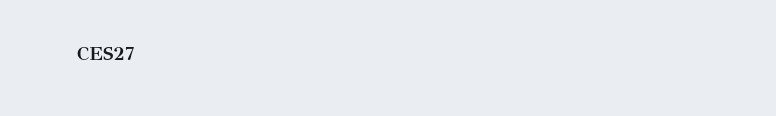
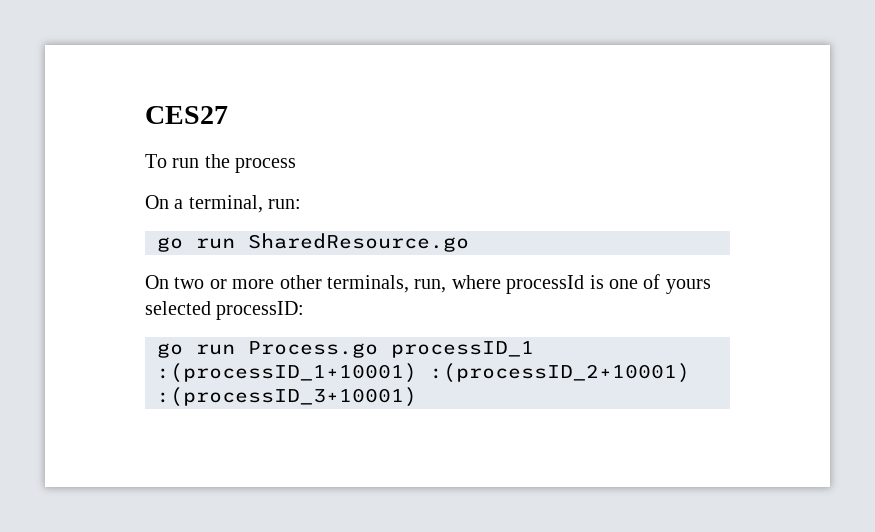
(134, 53) none -> [145,154,297,173] [145,195,302,213] [157,233,469,252] [145,274,711,294] [145,301,305,320] [157,341,534,358] [157,363,690,383] [157,387,417,407] // To run the process // On a terminal, run: // go run SharedResource.go // On two or more other terminals, run, where processId is one of yours selected processID: // go run Process.go processID_1 :(processID_1+10001) :(processID_2+10001) :(processID_3+10001)

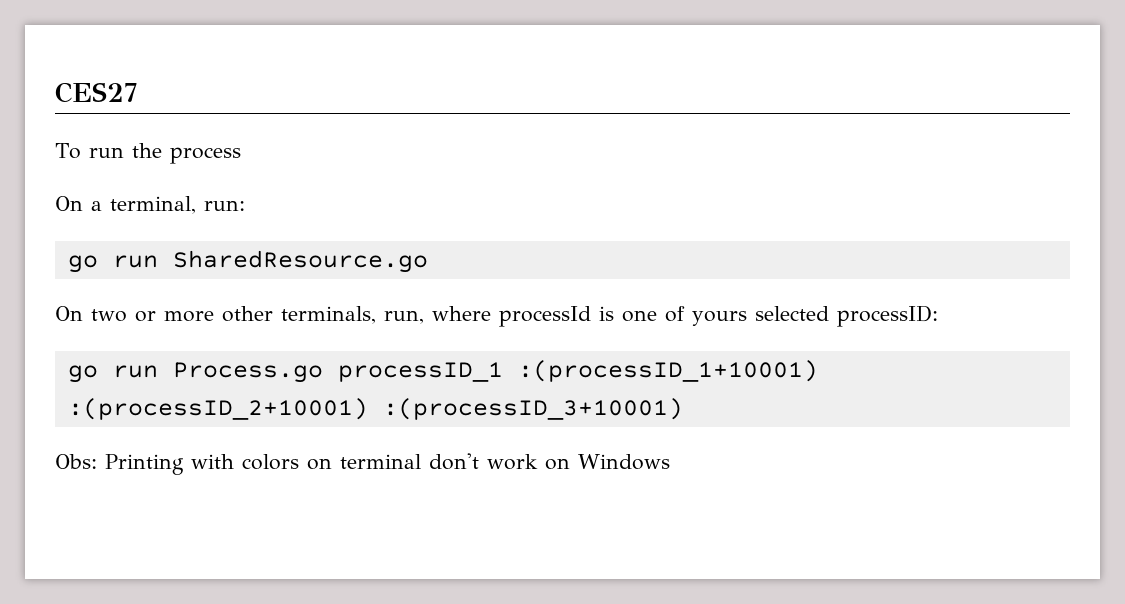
(417, 397) none -> [55,453,670,475] // Obs: Printing with colors on terminal don't work on Windows

